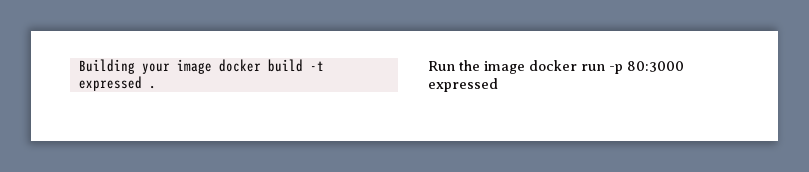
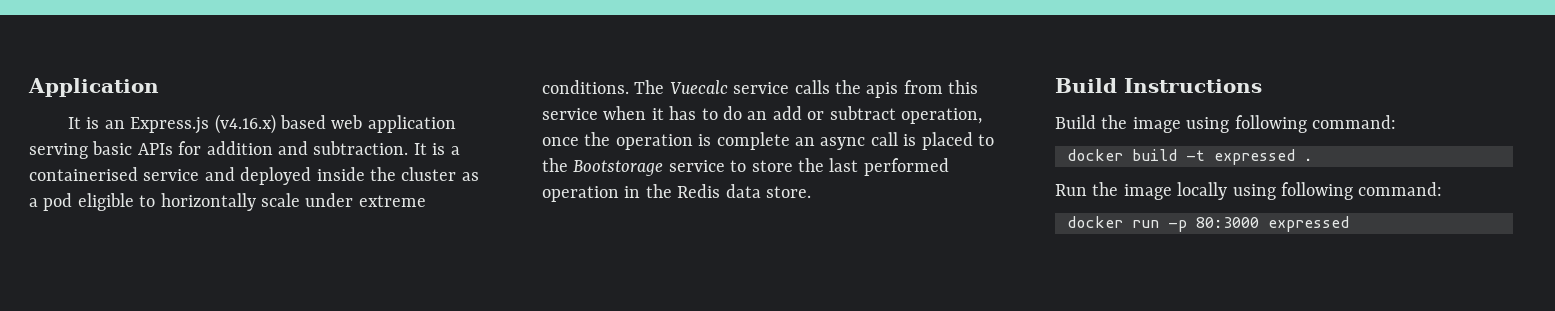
[78,59,212,74] Building your image -> [28,78,159,97] [68,114,456,134] [29,141,460,159] [29,167,479,185] [29,193,426,211] [542,80,979,98] [542,106,982,124] [542,132,994,150] [542,158,949,176] [542,184,811,202] [1055,78,1262,93] [1055,115,1396,133] Application // It is an Express.js (v4.16.x) based web application serving basic APIs for addition and subtraction. It is a containerised service and deployed inside the cluster as a pod eligible to horizontally scale under extreme conditions. The Vuecalc service calls the apis from this service when it has to do an add or subtract operation, once the operation is complete an async call is placed to the Bootstorage service to store the last performed operation in the Redis data store. // Build Instructions // Build the image using following command: //
(525, 67) none -> [1177,182,1443,200] locally using following command: //

